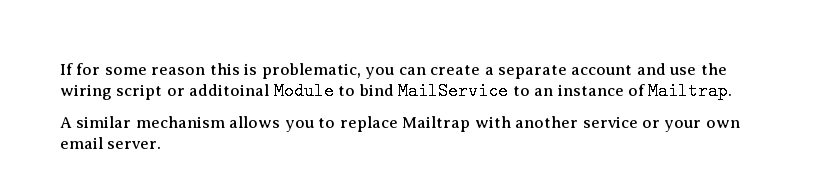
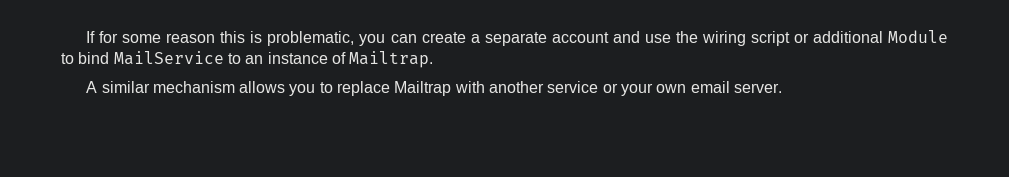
[189,84,270,96] additoinal -> [812,31,883,43] additional

